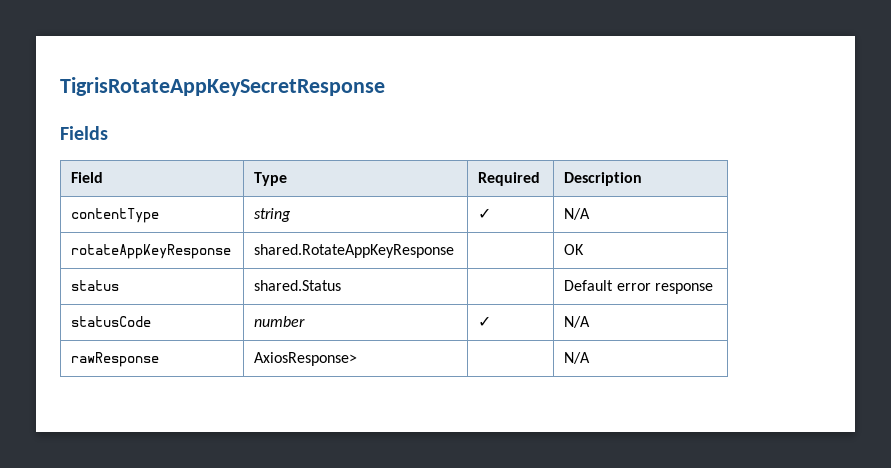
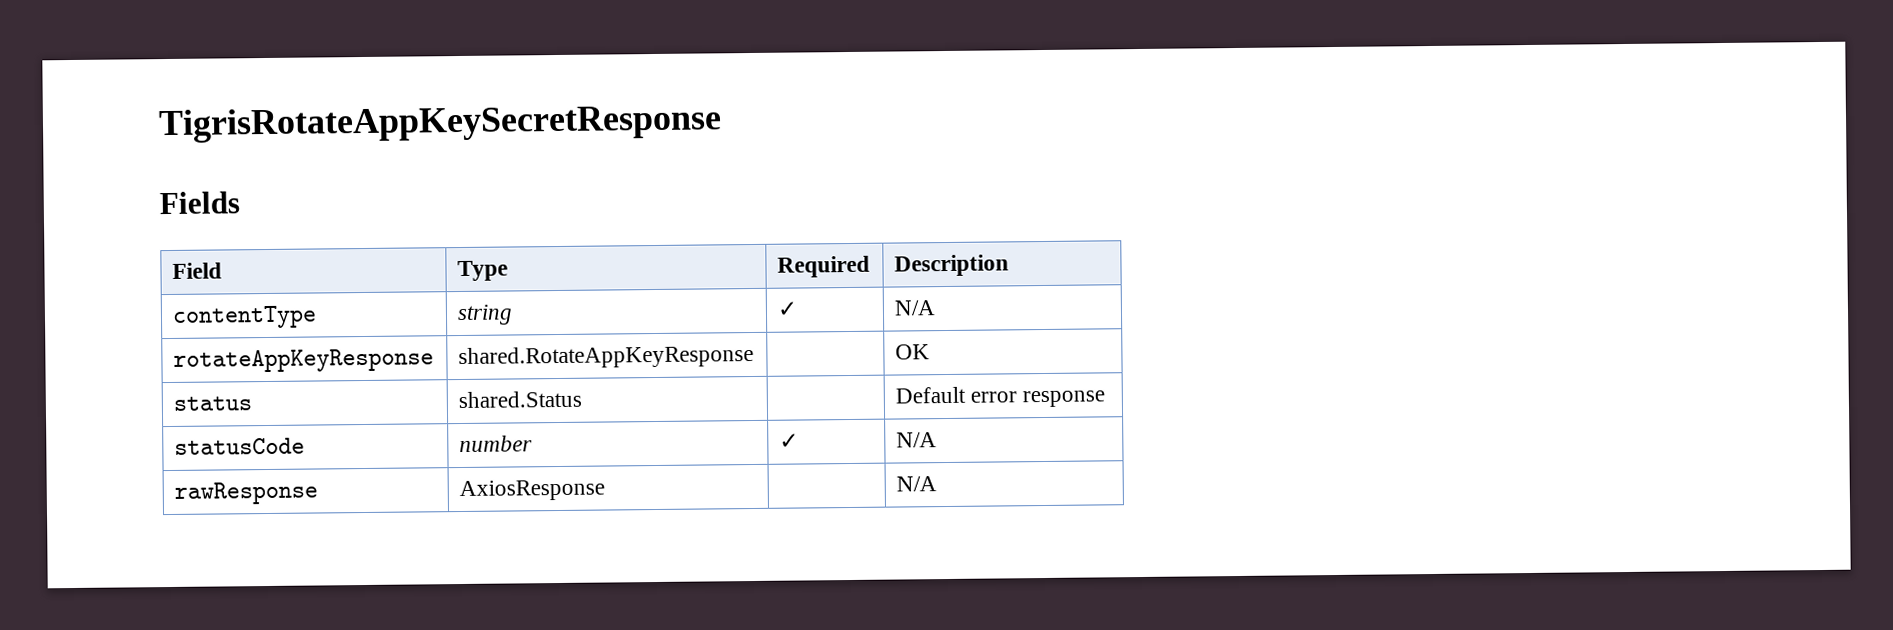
[254,352,358,366] AxiosResponse> -> [459,479,606,502] AxiosResponse

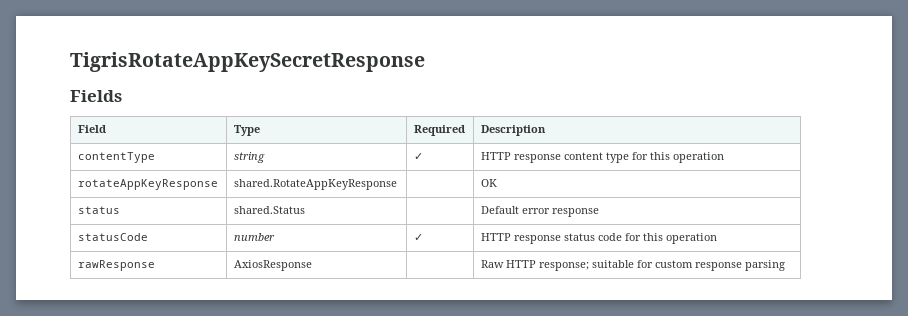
[894,300,937,316] N/A -> [480,152,724,163] HTTP response content type for this operation
[896,432,938,448] [174,481,319,505] [459,479,606,502] [896,476,938,492] N/A // rawResponse | AxiosResponse | | N/A -> [480,233,717,244] [77,260,155,271] [233,260,312,271] [480,260,785,271] HTTP response status code for this operation // rawResponse | AxiosResponse | | Raw HTTP response; suitable for custom response parsing

